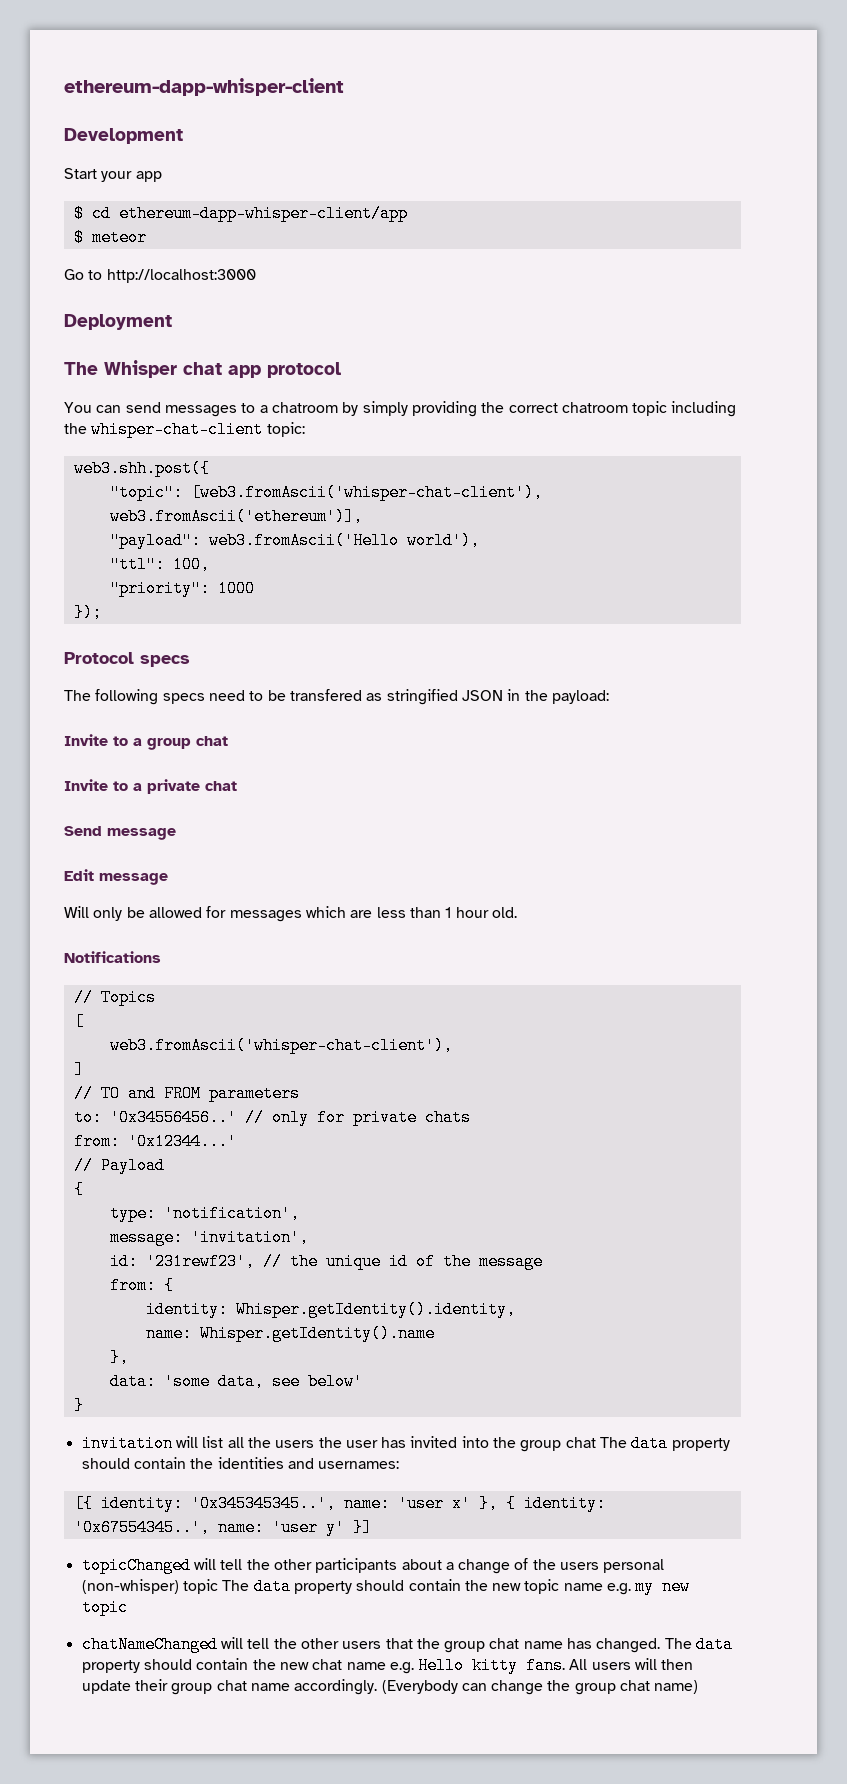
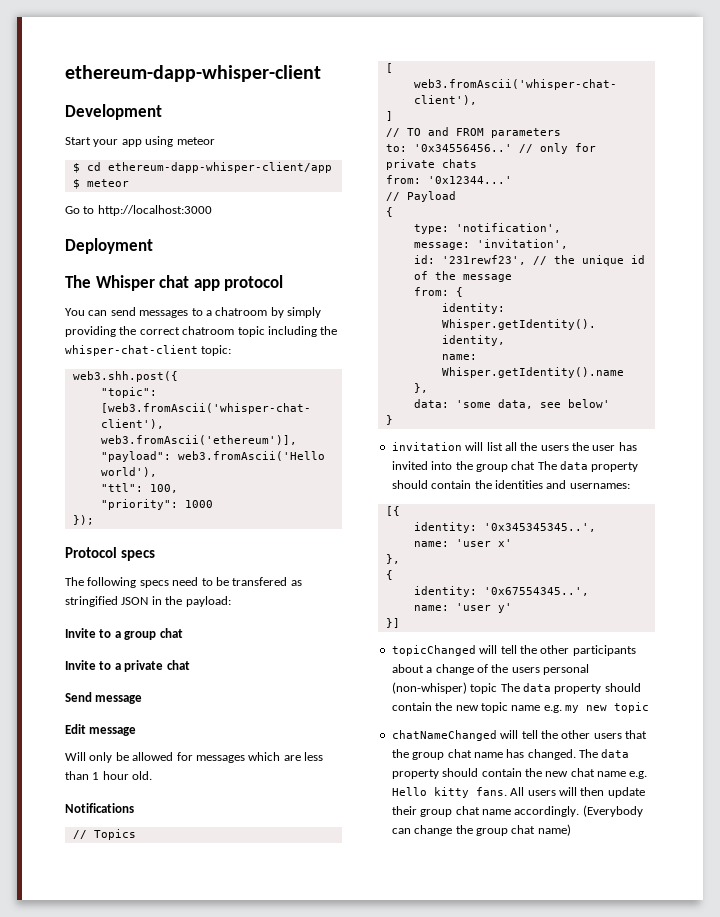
(162, 176) none -> [145,136,215,147] using meteor
(93, 1503) none -> (400, 511) //
(336, 1503) none -> (596, 527) //
[478,1495,516,1512] }, { -> [385,554,400,564] [385,570,393,580] // }, // { //
(210, 1527) none -> (589, 591) //
(345, 1527) none -> (512, 608) //

